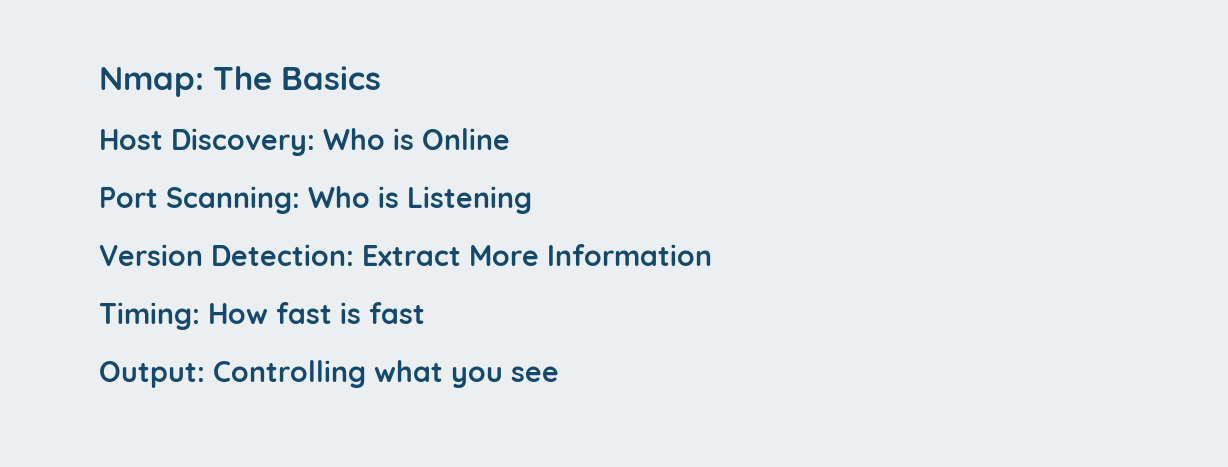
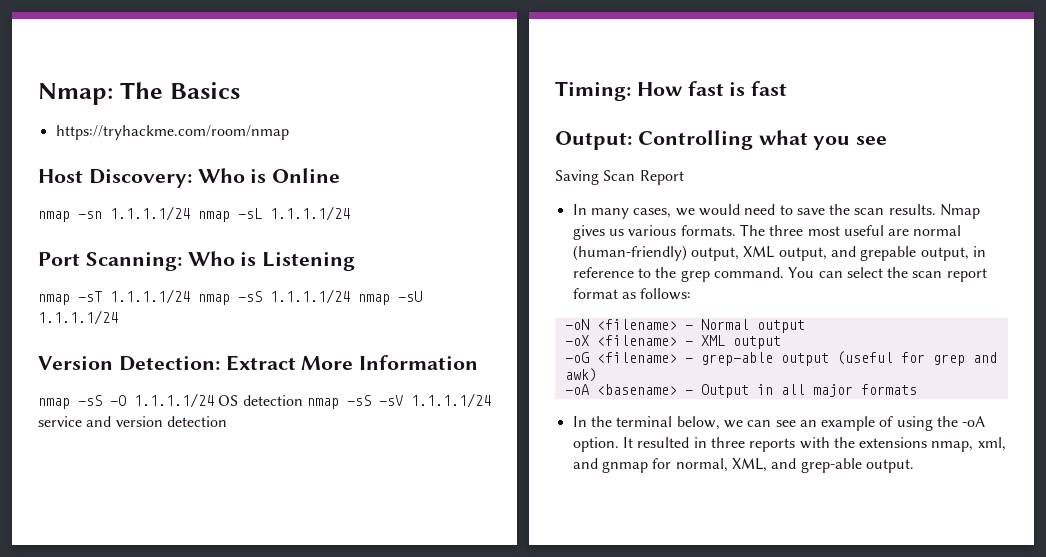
(381, 78) none -> [55,125,289,140] // https://tryhackme.com/room/nmap
(510, 139) none -> [38,206,350,222] // nmap -sn 1.1.1.1/24 nmap -sL 1.1.1.1/24
(532, 200) none -> [38,289,422,305] [38,310,118,325] // nmap -sT 1.1.1.1/24 nmap -sS 1.1.1.1/24 nmap -sU 1.1.1.1/24
(712, 255) none -> [38,393,491,409] [38,416,227,427] // nmap -sS -O 1.1.1.1/24 OS detection nmap -sS -sV 1.1.1.1/24 service and version detection
(559, 374) none -> [555,170,684,185] [572,204,981,219] [572,224,962,240] [572,245,986,261] [572,267,987,282] [572,288,692,300] [564,319,805,333] [564,335,781,349] [564,351,997,366] [564,368,597,382] [564,384,917,398] [572,416,986,431] [572,437,1006,452] [572,458,914,473] // Saving Scan Report // In many cases, we would need to save the scan results. Nmap gives us various formats. The three most useful are normal (human-friendly) output, XML output, and grepable output, in reference to the grep command. You can select the scan report format as follows: // -oN <filename> - Normal output // -oX <filename> - XML output // -oG <filename> - grep-able output (useful for grep and awk) // -oA <basename> - Output in all major formats // In the terminal below, we can see an example of using the -oA option. It resulted in three reports with the extensions nmap, xml, and gnmap for normal, XML, and grep-able output.

